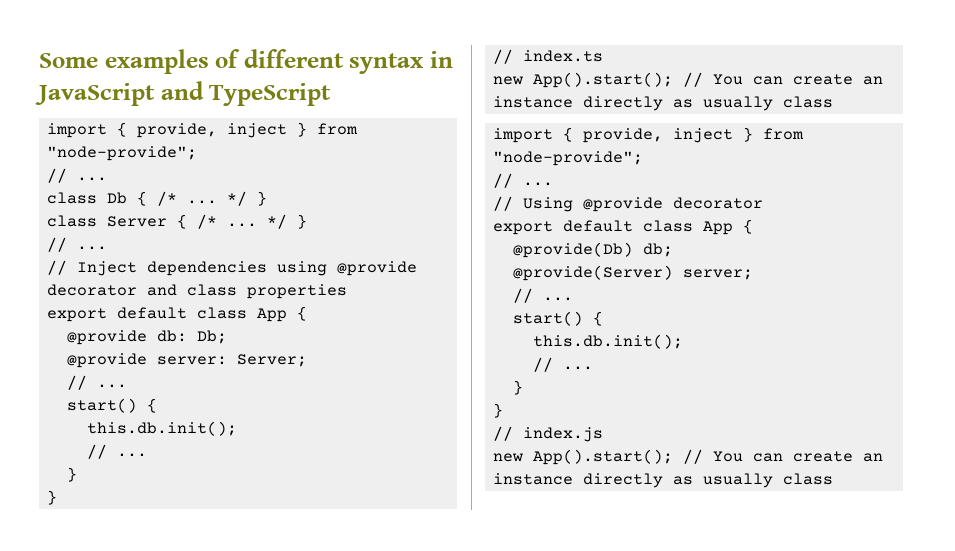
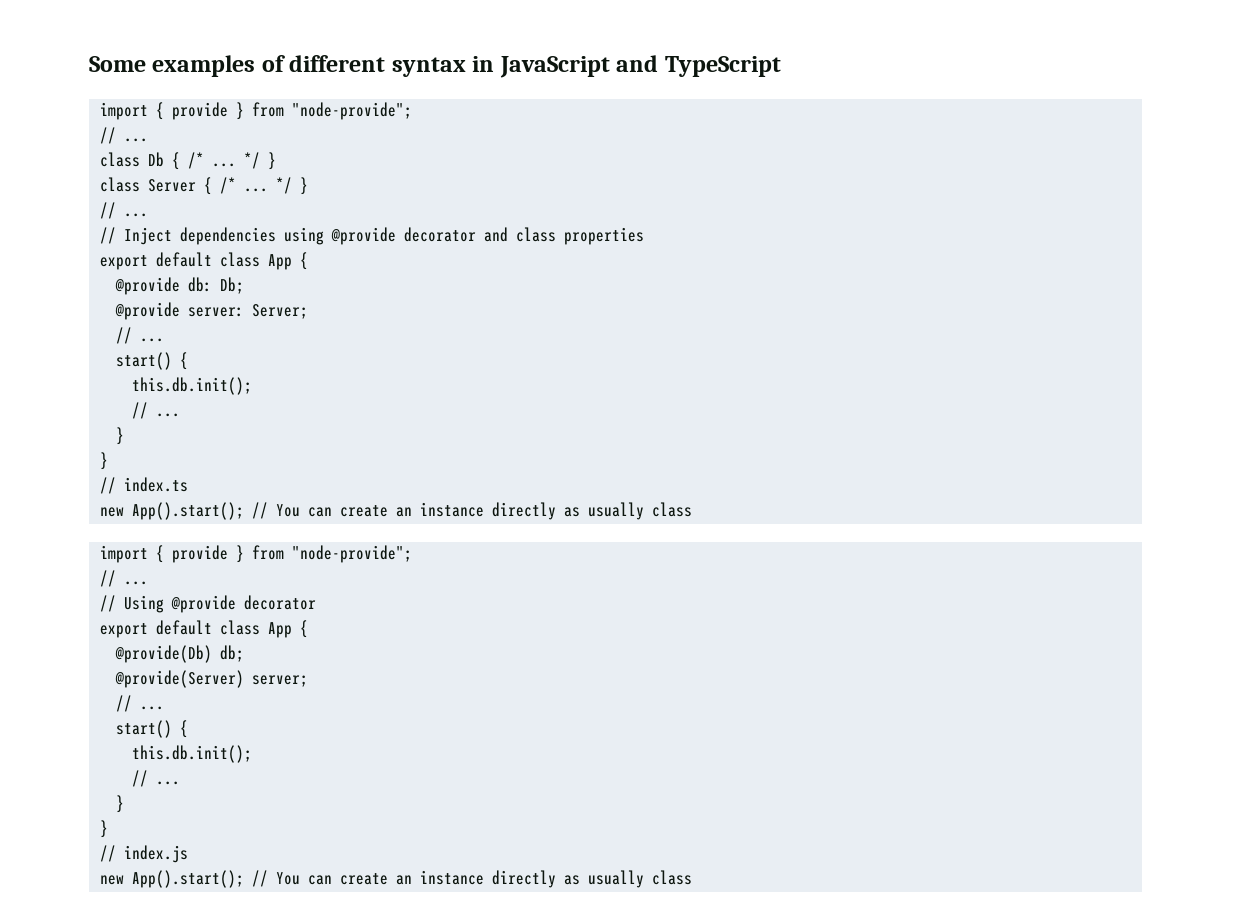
[137,123,288,138] provide, inject -> [172,102,229,120] provide
[583,128,734,143] provide, inject -> [172,545,229,563] provide

